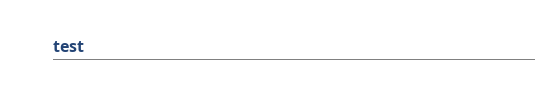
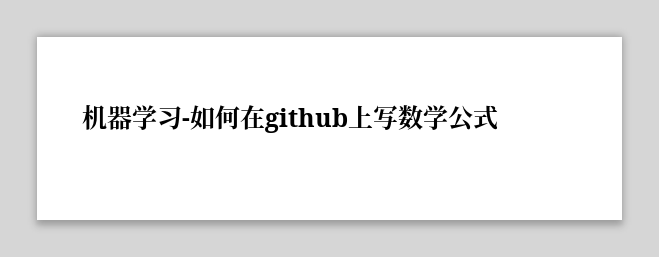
[53,41,84,52] test -> [82,105,498,133] 机器学习-如何在github上写数学公式

